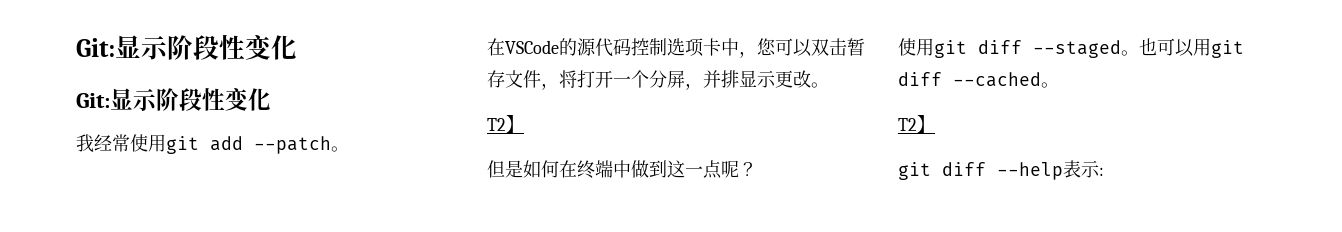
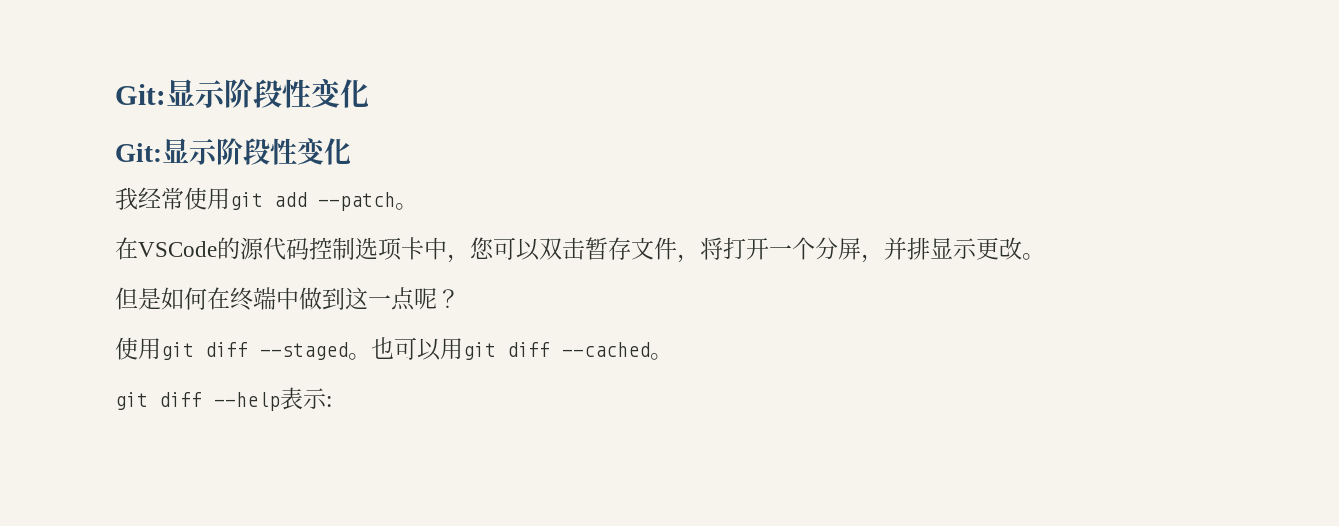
[487,115,524,133] // T2】 -> (1045, 256) none
[898,115,935,133] // T2】 -> (673, 356) none

